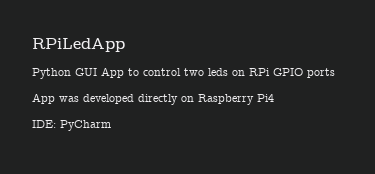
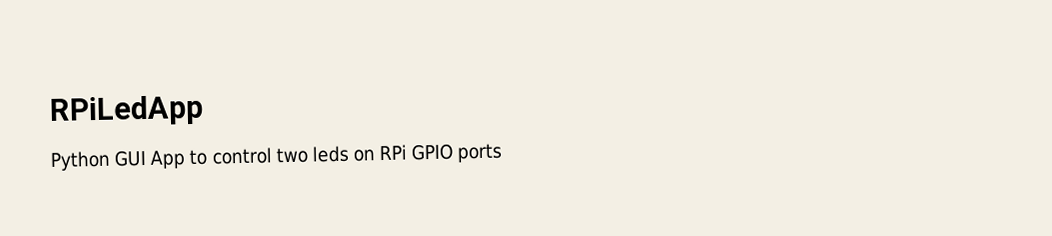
[32,93,274,105] [32,120,111,131] // App was developed directly on Raspberry Pi4 // IDE: PyCharm -> (503, 153) none

